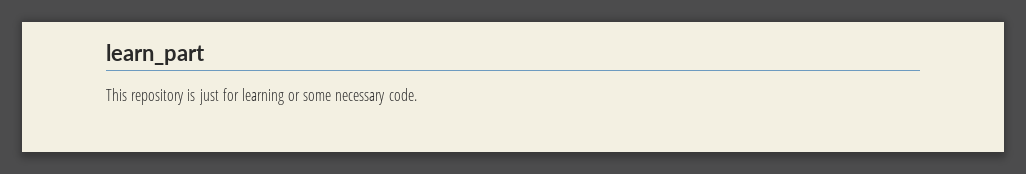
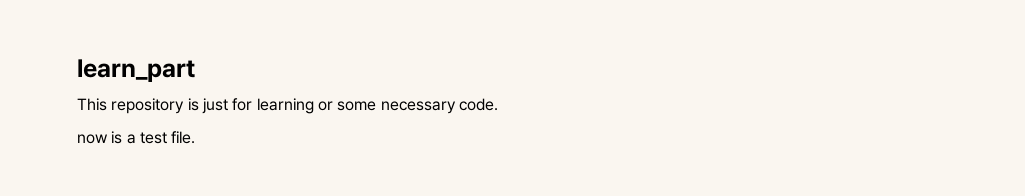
(417, 94) none -> [77,131,196,144] // now is a test file.

